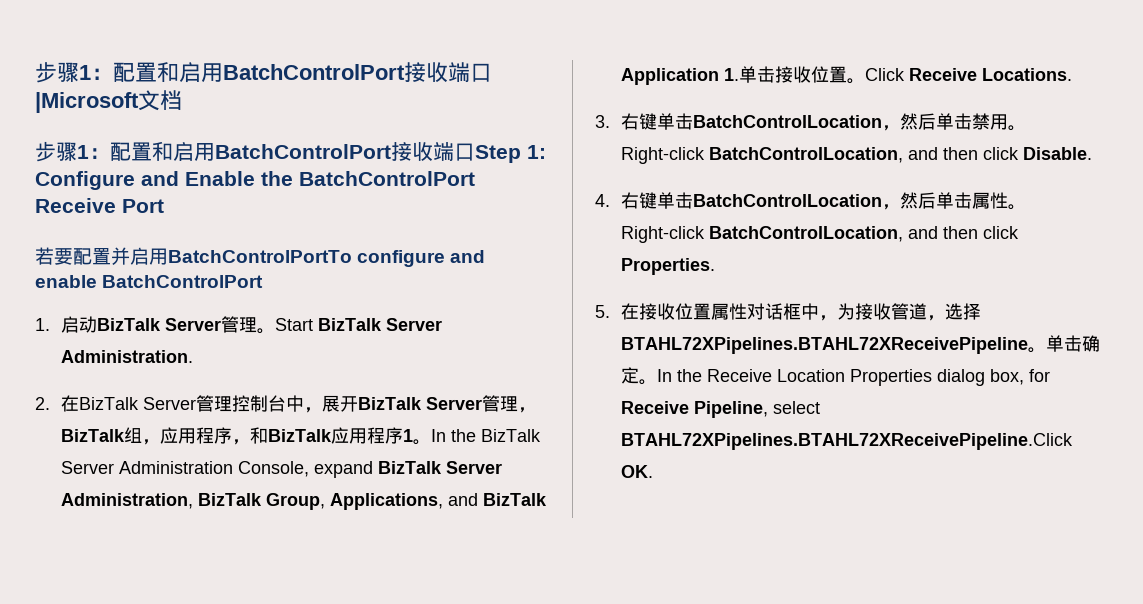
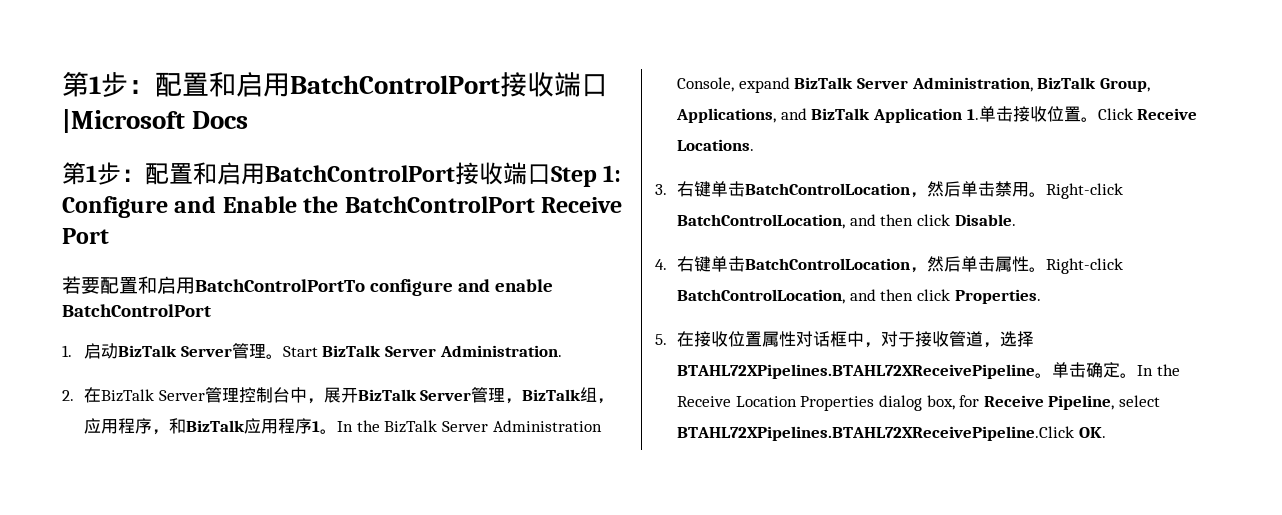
[35,62,91,83] 步骤1 -> [62,71,128,97] 第1步
[138,90,182,111] [35,141,89,162] 文档 // 步骤1 -> [192,111,249,129] [62,162,121,185] Docs // 第1步
[111,247,130,265] 并 -> [138,276,157,294] 和
[836,303,855,320] 为 -> [881,331,916,347] 对于

